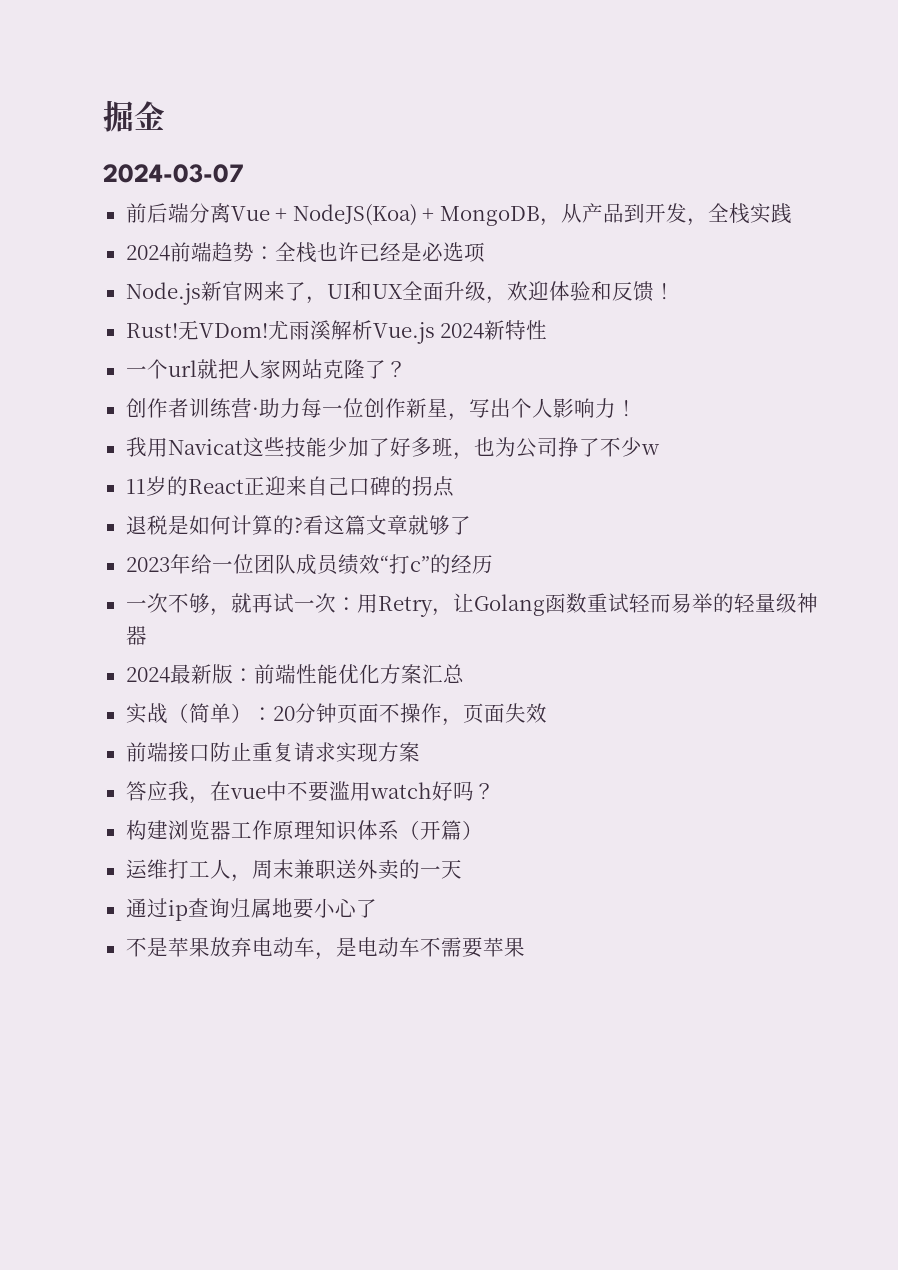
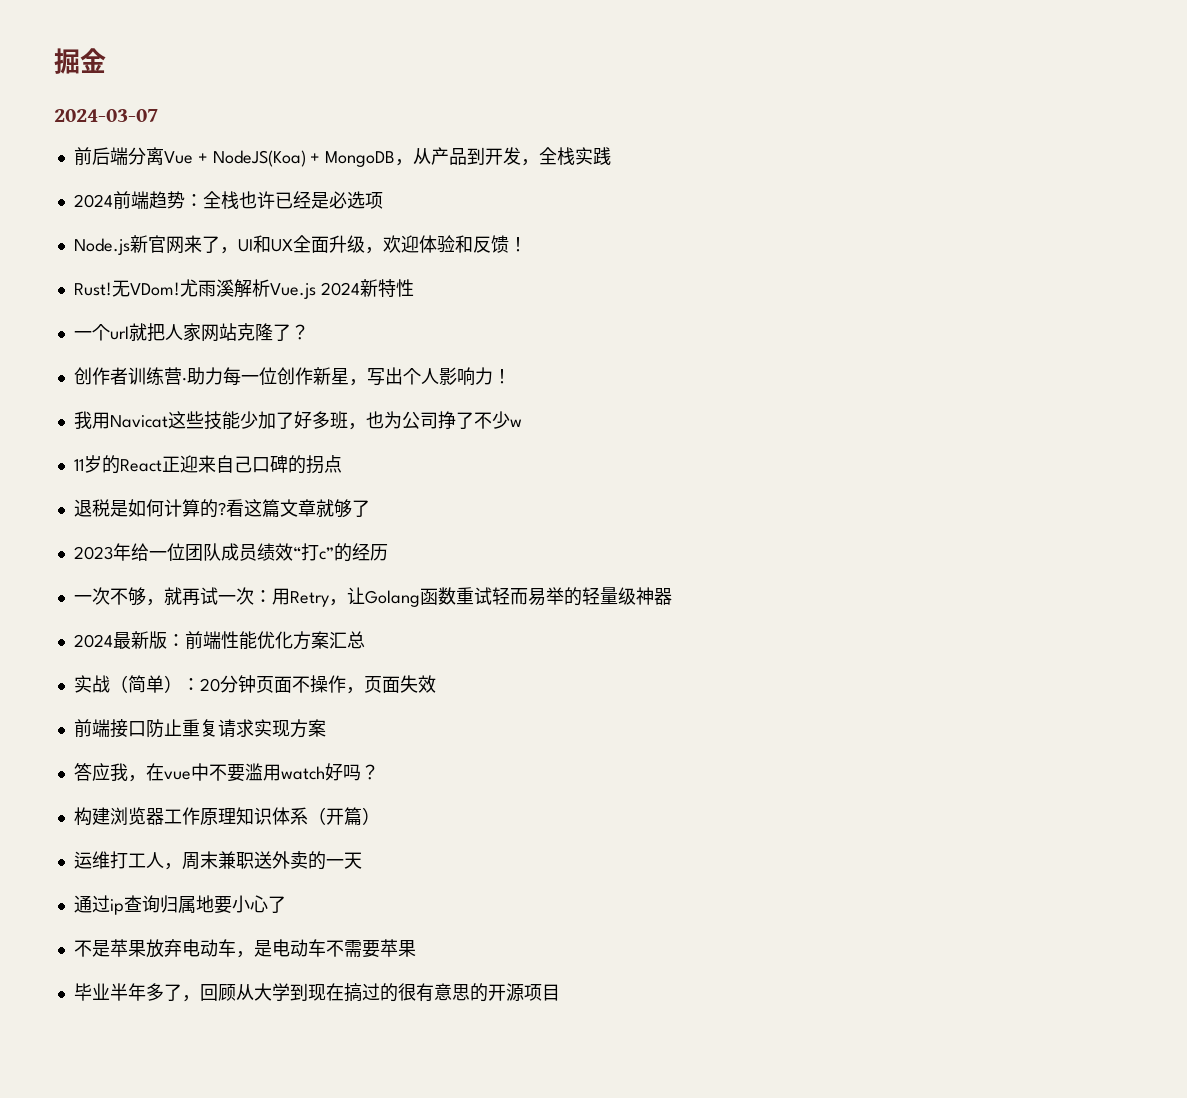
(525, 947) none -> [73,983,560,1002] // 毕业半年多了，回顾从大学到现在搞过的很有意思的开源项目

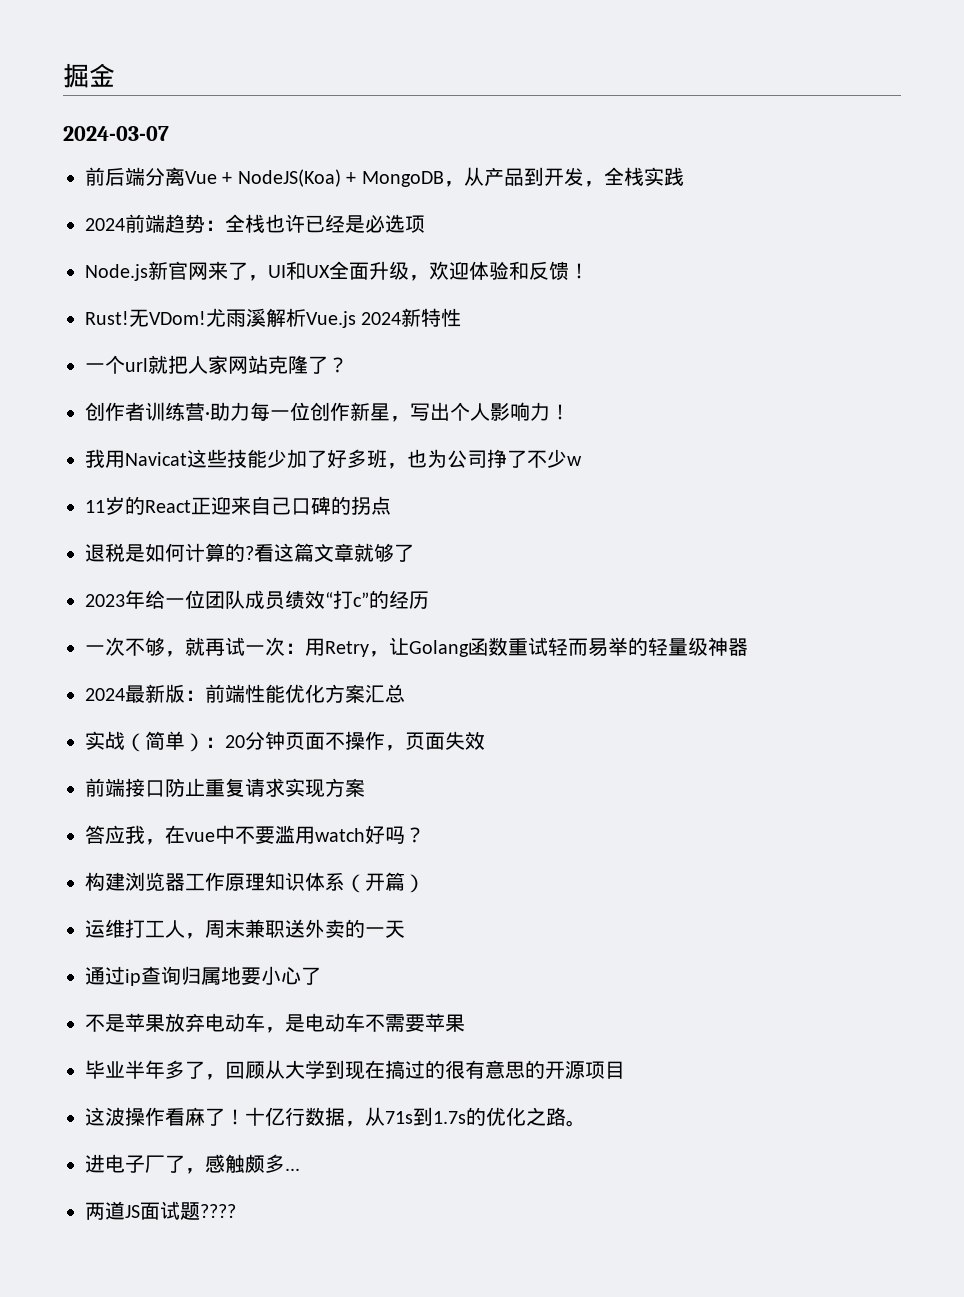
(560, 992) none -> [85,1107,586,1127] [85,1154,300,1174] [85,1201,236,1220] // 这波操作看麻了！十亿行数据，从71s到1.7s的优化之路。 // 进电子厂了，感触颇多... // 两道JS面试题????

